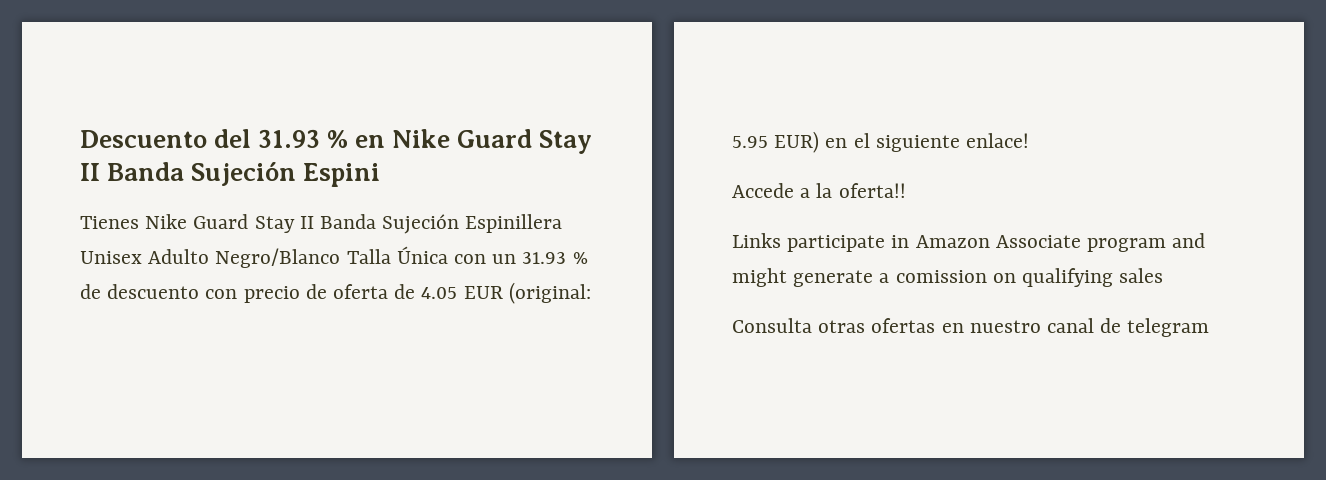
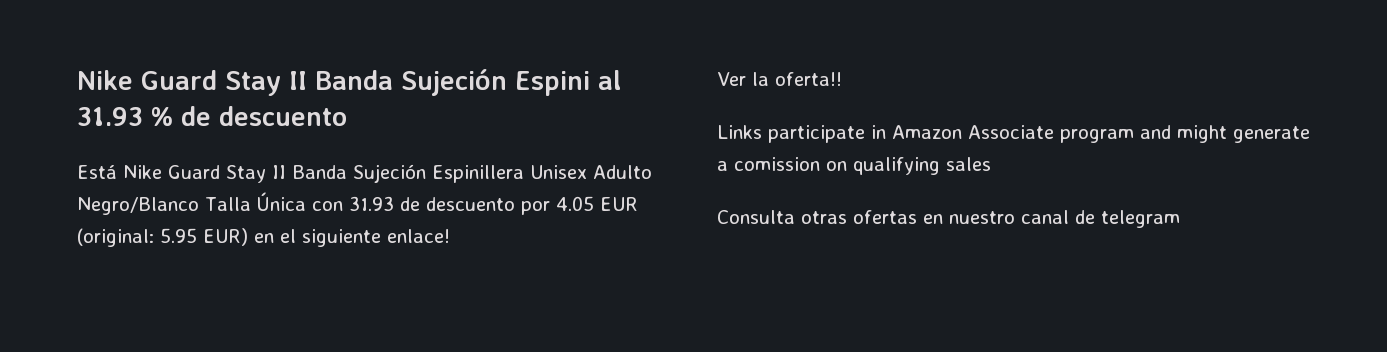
[80,129,386,148] Descuento del 31.93 % en -> (77, 80) none
[80,216,139,229] // Tienes -> [598,70,622,90] [77,106,347,126] [77,165,117,179] al 31.93 % de descuento // Está
[492,252,588,264] [80,284,416,303] un 31.93 % de descuento con precio de oferta de -> [348,196,550,215] 31.93 de descuento por
[732,183,811,198] Accede a -> [717,72,746,86] Ver

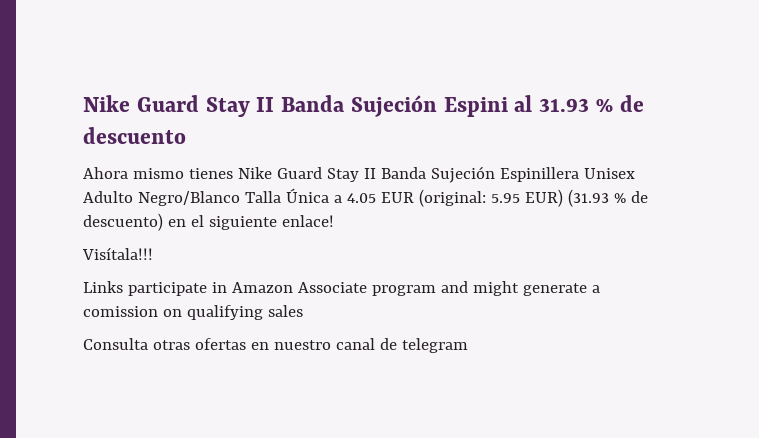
[77,165,117,179] Está -> [83,167,233,179] Ahora mismo tienes
[311,196,550,215] con 31.93 de descuento por -> [333,195,342,203] a
(248, 237) none -> [567,189,648,207] [83,213,163,231] (31.93 % de descuento)
[717,72,842,86] Ver la oferta!! -> [82,247,153,260] Visítala!!!

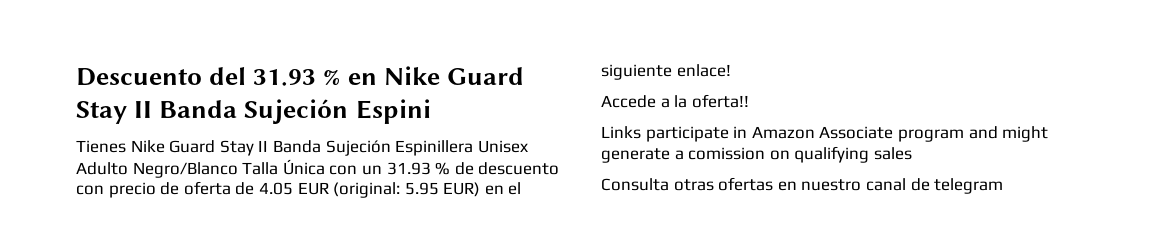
(83, 103) none -> [76,67,377,86] Descuento del 31.93 % en
[514,95,644,112] [83,127,186,144] [83,167,233,179] al 31.93 % de descuento // Ahora mismo tienes -> [76,140,126,153] // Tienes
[333,195,342,203] a -> [329,162,560,175] [76,181,255,198] con un 31.93 % de descuento con precio de oferta de
[567,189,648,207] [83,213,163,231] (31.93 % de descuento) -> (481, 189) none
[82,247,153,260] Visítala!!! -> [601,94,749,108] Accede a la oferta!!

